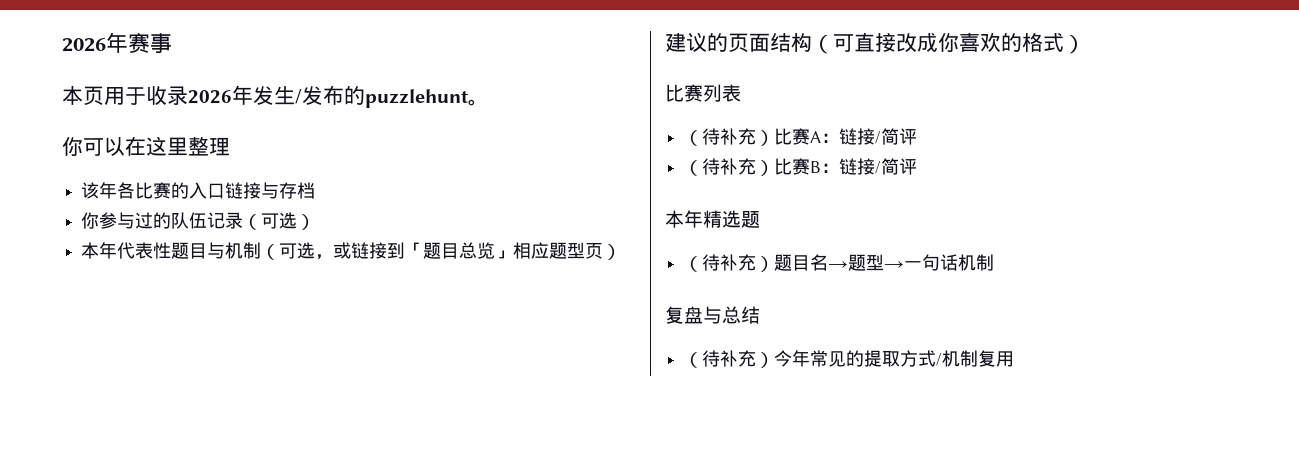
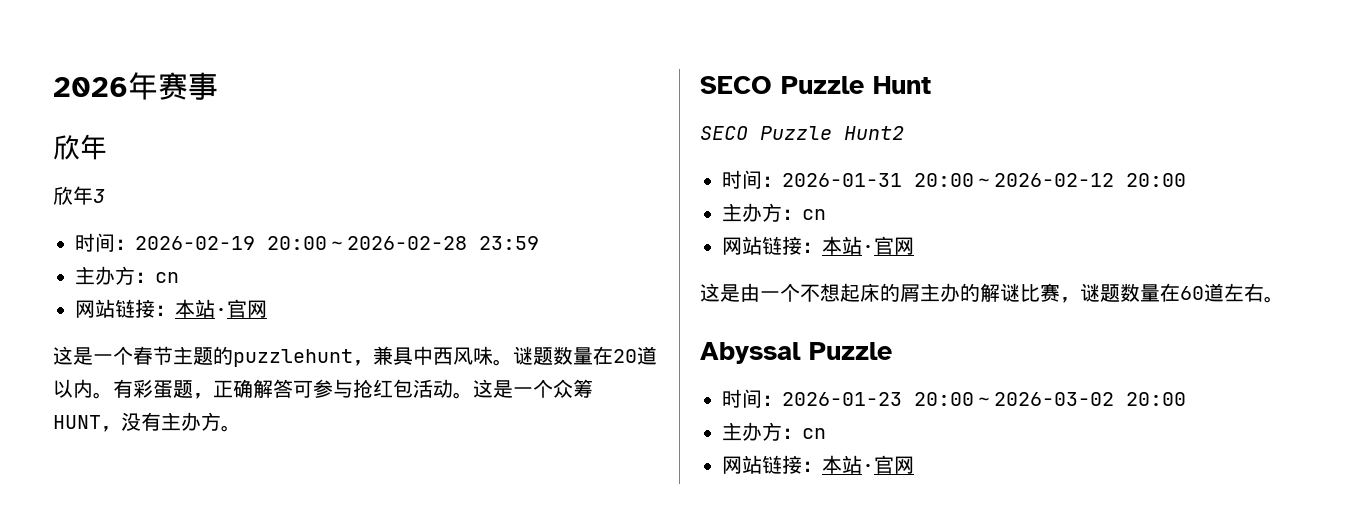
[62,85,489,108] [62,136,230,156] [81,182,316,199] [81,212,316,230] [81,242,622,260] [665,32,1085,54] [665,84,741,102] [684,128,918,146] [684,158,918,176] [665,210,760,228] [684,254,995,272] [665,306,760,324] [684,350,1015,368] 本页用于收录2026年发生/发布的puzzlehunt。 // 你可以在这里整理 // 该年各比赛的入口链接与存档 // 你参与过的队伍记录（可选） // 本年代表性题目与机制（可选，或链接到「题目总览」相应题型页） // 建议的页面结构（可直接改成你喜欢的格式） // 比赛列表 // （待补充）比赛A：链接/简评 // （待补充）比赛B：链接/简评 // 本年精选题 // （待补充）题目名→题型→一句话机制 // 复盘与总结 // （待补充）今年常见的提取方式/机制复用 -> [53,134,107,160] [53,186,105,205] [75,233,539,252] [75,266,179,285] [75,299,267,318] [53,346,657,367] [53,379,593,399] [53,412,241,432] [700,76,931,94] [700,126,904,140] [722,170,1186,189] [722,203,826,222] [722,236,914,255] [700,283,1284,303] [700,342,892,364] [722,389,1186,408] [722,422,826,441] [722,455,914,474] 欣年 // 欣年3 // 时间：2026-02-19 20:00～2026-02-28 23:59 // 主办方：cn // 网站链接：本站·官网 // 这是一个春节主题的puzzlehunt，兼具中西风味。谜题数量在20道以内。有彩蛋题，正确解答可参与抢红包活动。这是一个众筹HUNT，没有主办方。 // SECO Puzzle Hunt // SECO Puzzle Hunt2 // 时间：2026-01-31 20:00～2026-02-12 20:00 // 主办方：cn // 网站链接：本站·官网 // 这是由一个不想起床的屑主办的解谜比赛，谜题数量在60道左右。 // Abyssal Puzzle // 时间：2026-01-23 20:00～2026-03-02 20:00 // 主办方：cn // 网站链接：本站·官网

